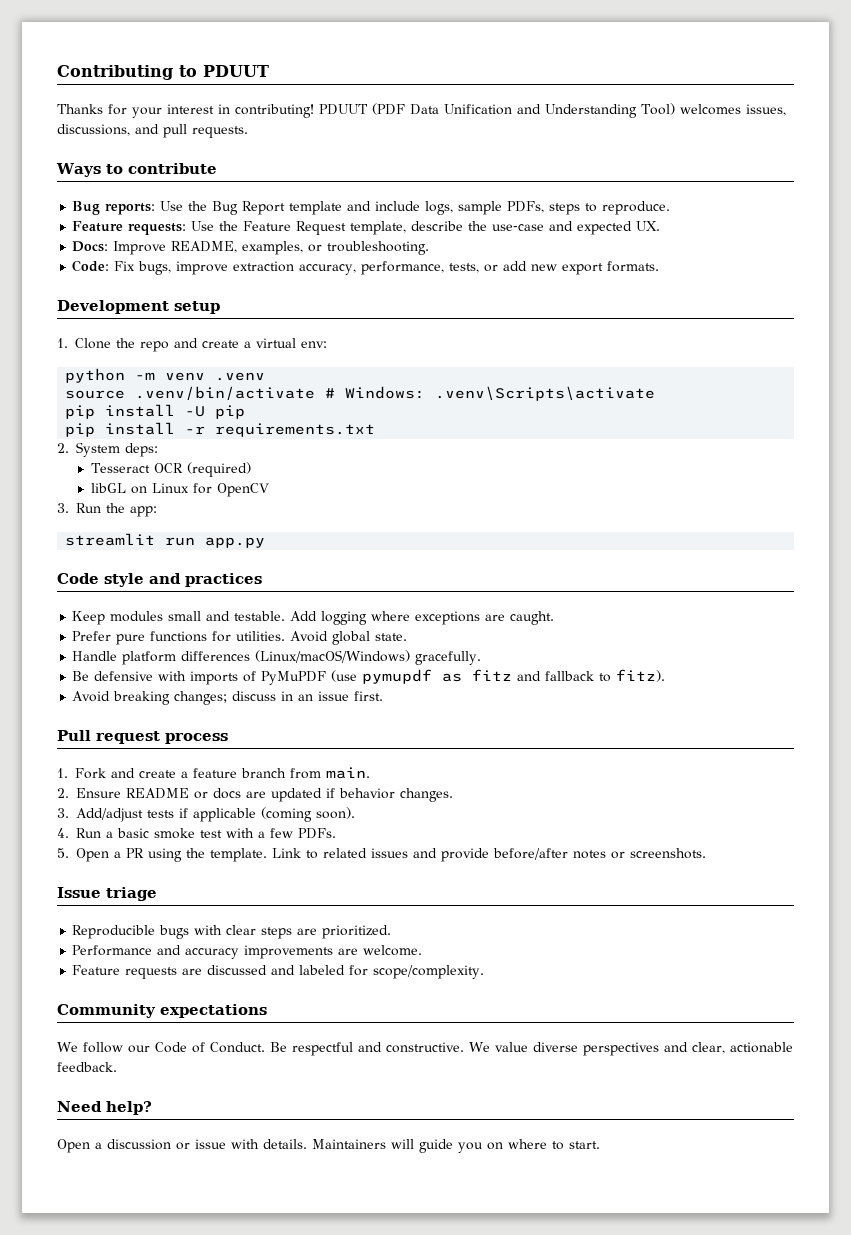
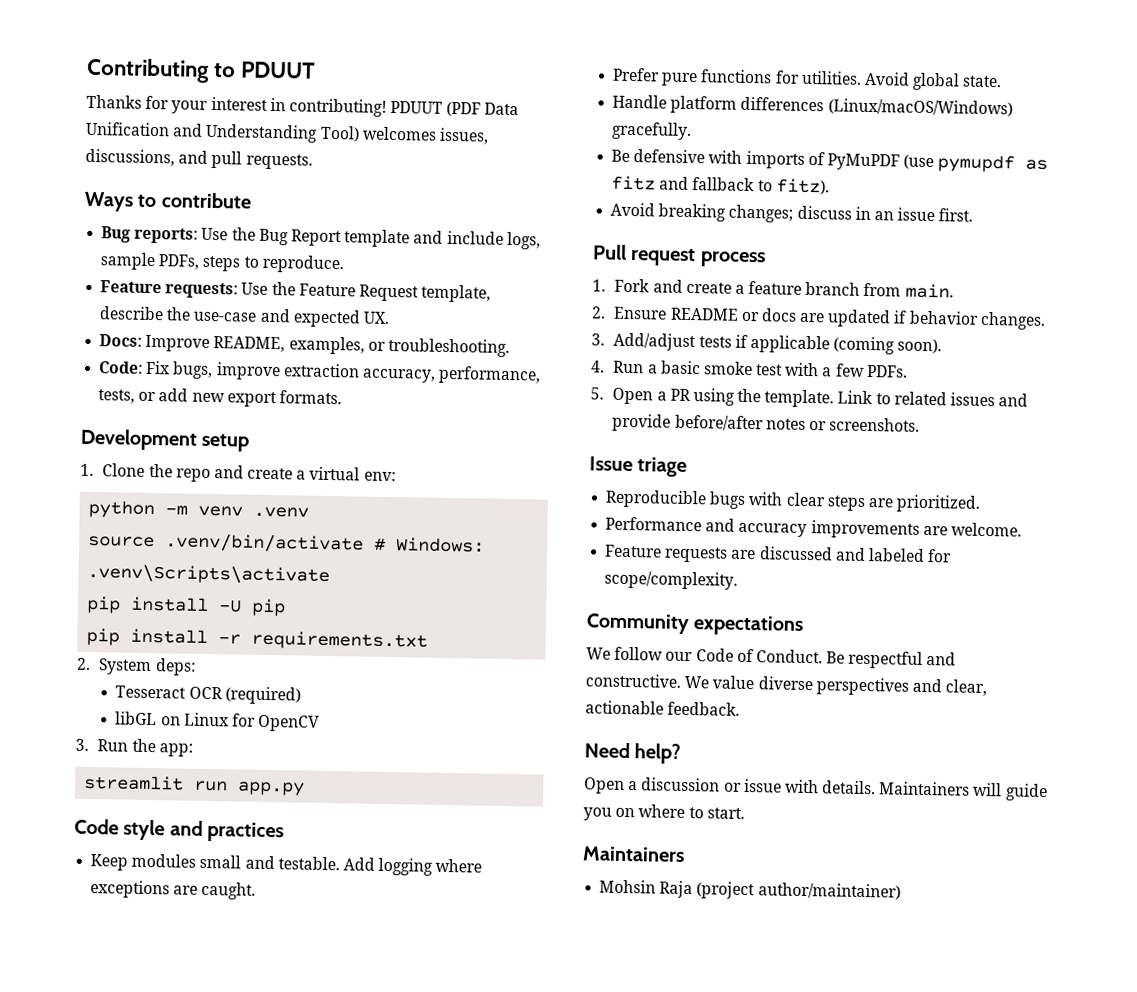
(600, 1145) none -> [582,846,685,862] [599,879,901,900] // Maintainers // Mohsin Raja (project author/maintainer)

